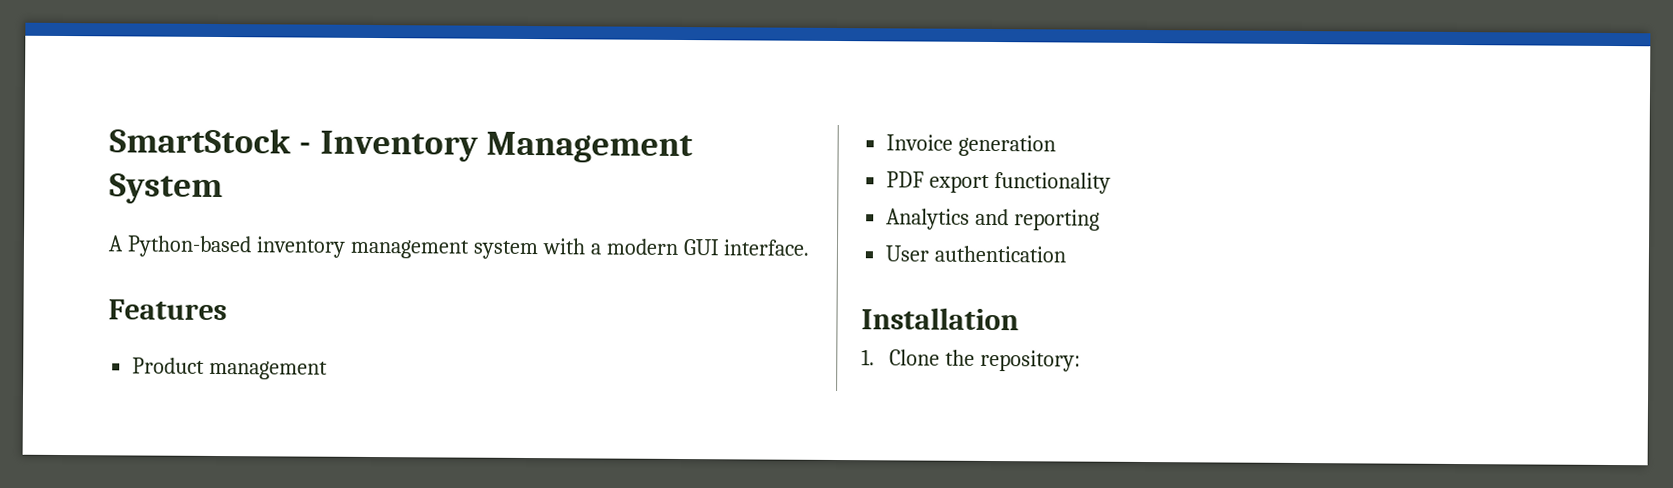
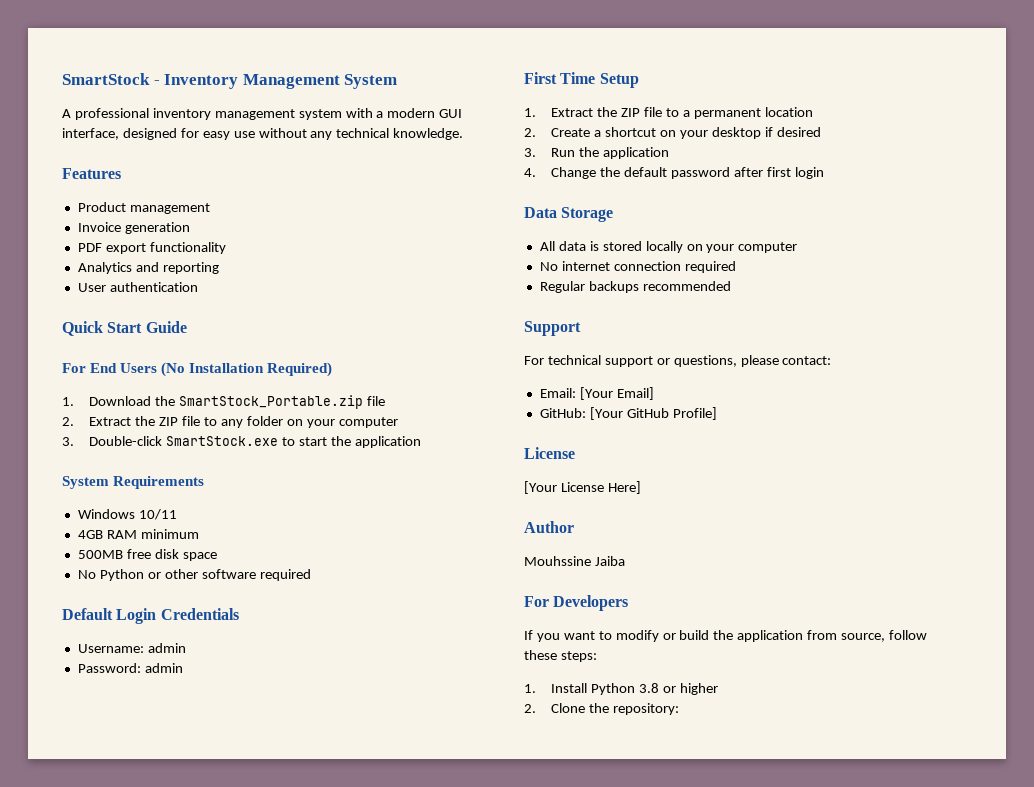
[126,235,252,258] Python-based -> [74,108,149,120] professional
[723,239,811,256] interface. -> [62,128,464,140] interface, designed for easy use without any technical knowledge.
[861,307,1019,331] [861,349,875,366] Installation // 1. -> [62,321,187,336] [62,362,333,377] [62,395,386,409] [62,416,398,428] [62,436,422,448] [62,476,205,489] [77,509,177,520] [77,529,199,539] [77,549,217,561] [77,569,311,581] [62,608,239,624] [77,643,186,653] [77,663,183,673] [524,72,639,88] [524,107,813,119] [524,127,821,139] [524,147,670,159] [524,167,824,179] [524,207,614,222] [539,241,798,253] [539,261,736,273] [539,281,731,293] [524,321,581,336] [524,355,832,367] [539,387,654,400] [539,407,717,420] [524,447,575,459] [524,481,641,494] [524,521,574,533] [524,556,625,566] [524,595,629,611] [524,630,928,642] [524,650,597,662] [524,683,719,695] [524,704,536,713] Quick Start Guide // For End Users (No Installation Required) // 1. Download the SmartStock_Portable.zip file // 2. Extract the ZIP file to any folder on your computer // 3. Double-click SmartStock.exe to start the application // System Requirements // Windows 10/11 // 4GB RAM minimum // 500MB free disk space // No Python or other software required // Default Login Credentials // Username: admin // Password: admin // First Time Setup // 1. Extract the ZIP file to a permanent location // 2. Create a shortcut on your desktop if desired // 3. Run the application // 4. Change the default password after first login // Data Storage // All data is stored locally on your computer // No internet connection required // Regular backups recommended // Support // For technical support or questions, please contact: // Email: [Your Email] // GitHub: [Your GitHub Profile] // License // [Your License Here] // Author // Mouhssine Jaiba // For Developers // If you want to modify or build the application from source, follow these steps: // 1. Install Python 3.8 or higher // 2.

